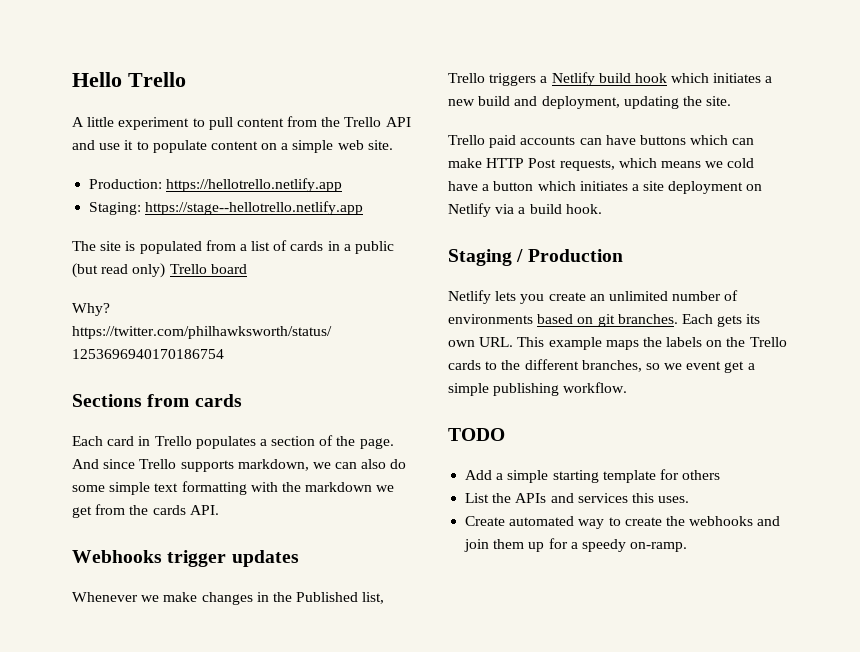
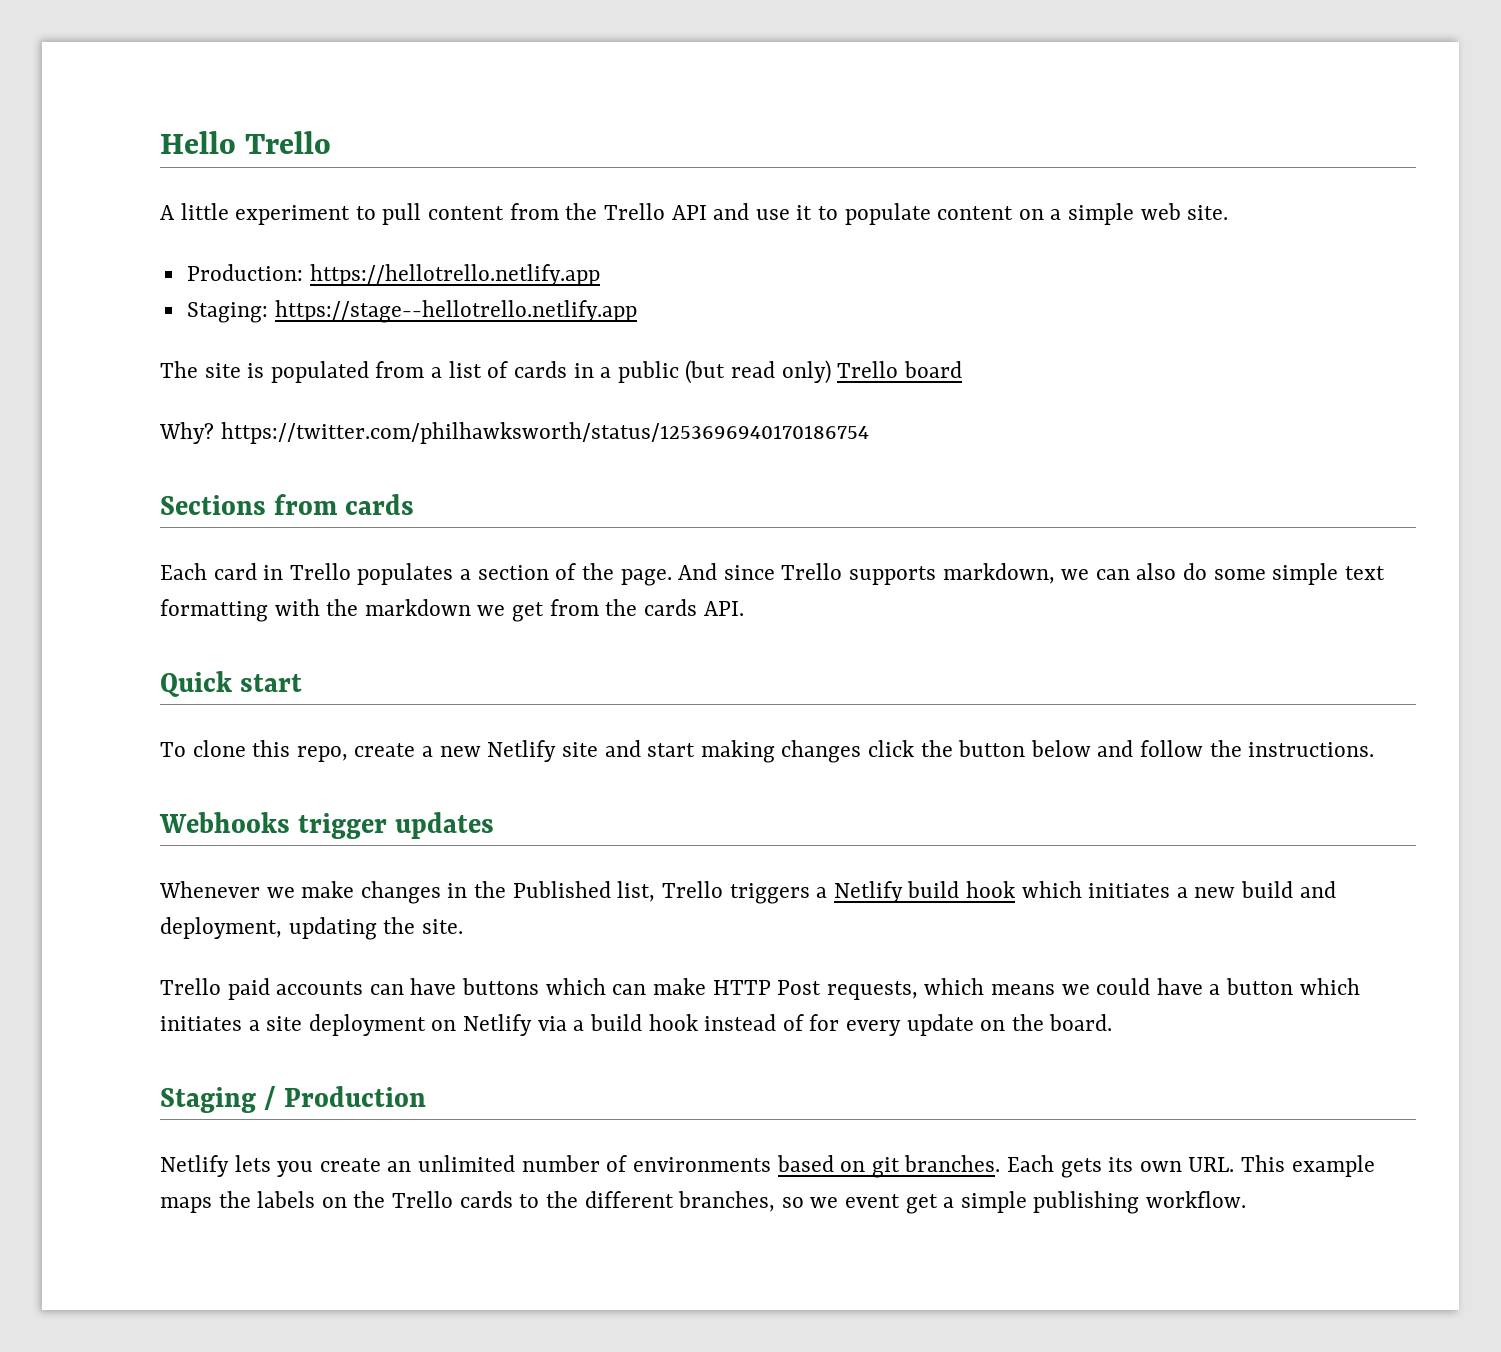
(219, 510) none -> [160,671,303,697] [160,740,1375,763] // Quick start // To clone this repo, create a new Netlify site and start making changes click the button below and follow the instructions.
[727,158,755,168] cold -> [1096,978,1151,995] could
[565,204,602,214] hook. -> [648,1014,1113,1036] hook instead of for every update on the board.
[448,428,505,441] [465,469,721,483] [465,493,690,503] [465,516,781,529] [464,538,688,552] // TODO // Add a simple starting template for others // List the APIs and services this uses. // Create automated way to create the webhooks and join them up for a speedy on-ramp. -> (1247, 1199) none

